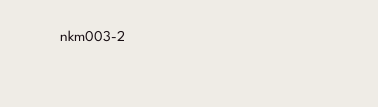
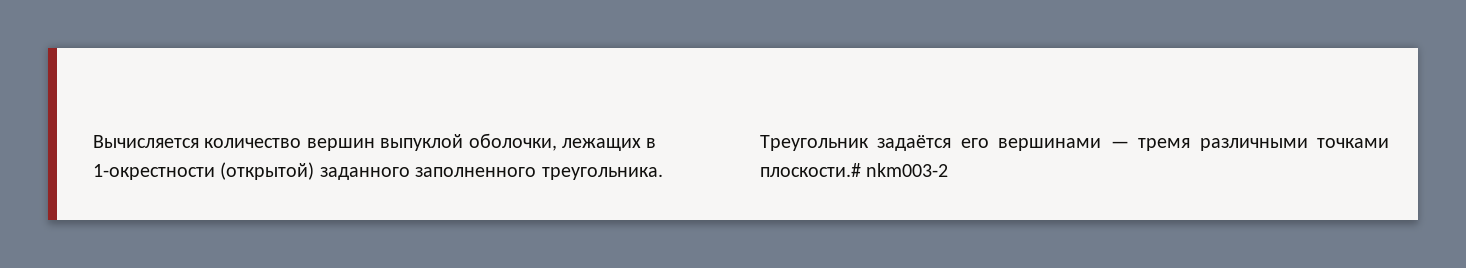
(60, 36) none -> [93,133,657,151] [93,162,663,180] [760,135,1389,151] [760,163,861,177] Вычисляется количество вершин выпуклой оболочки, лежащих в 1-окрестности (открытой) заданного заполненного треугольника. Треугольник задаётся его вершинами — тремя различными точками плоскости.#

